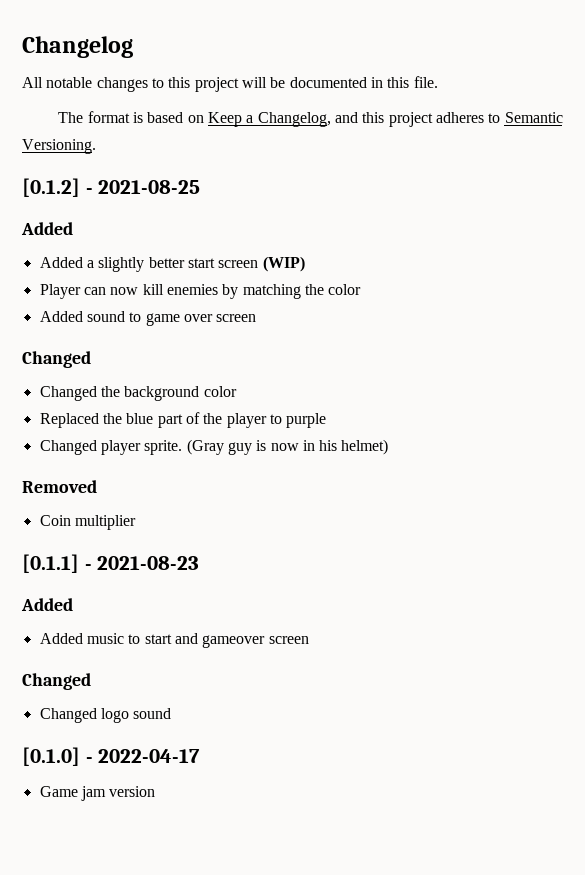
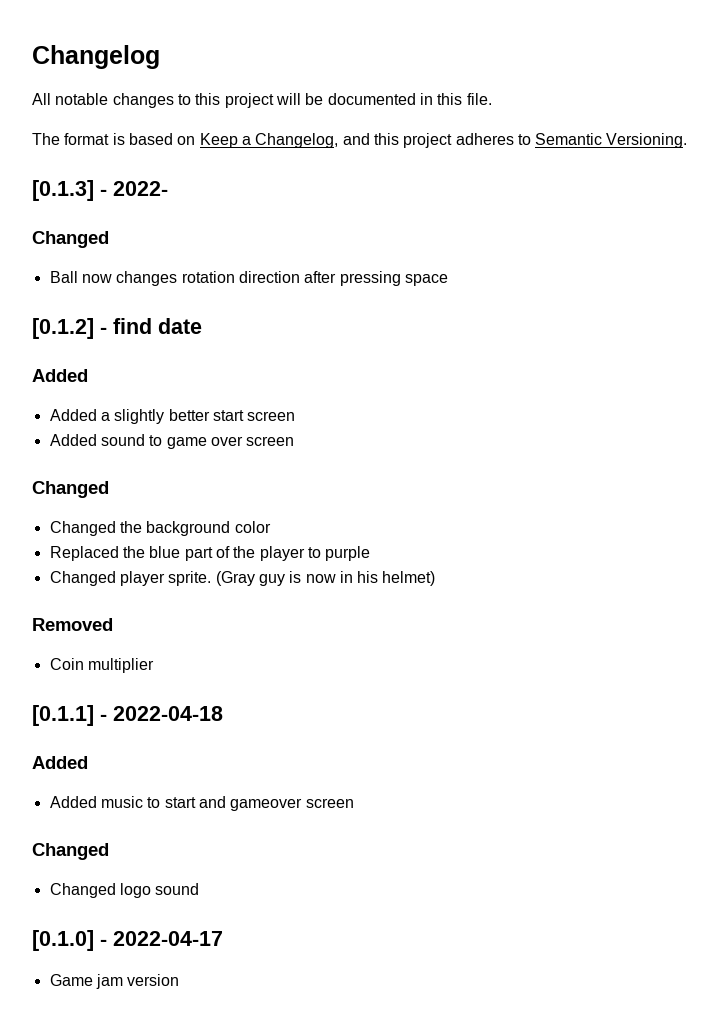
(96, 146) none -> [32,180,168,201] [32,231,109,248] [49,271,448,286] // [0.1.3] - 2022- // Changed // Ball now changes rotation direction after pressing space
[98,180,201,194] 2021-08-25 -> [113,318,202,334] find date
[262,256,305,272] [39,284,362,299] (WIP) // Player can now kill enemies by matching the color -> (296, 416) none
[97,556,200,570] 2021-08-23 -> [113,706,223,721] 2022-04-18

